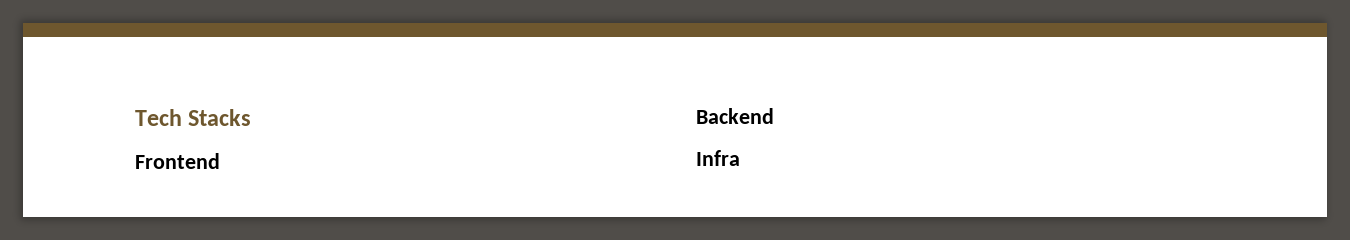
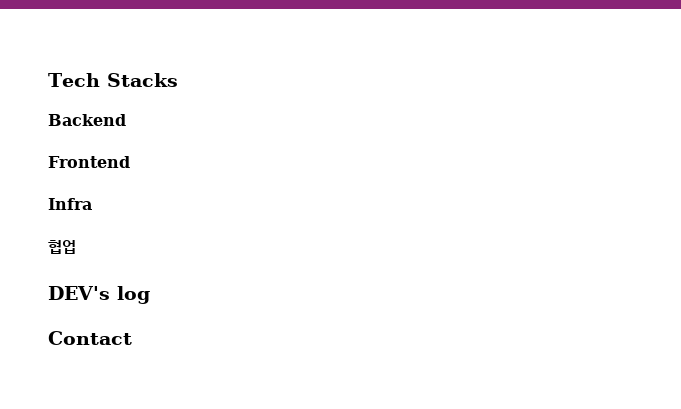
(252, 117) none -> [48,114,126,126] // Backend
[696,108,774,124] [696,150,740,166] Backend // Infra -> [48,198,92,210] [48,240,76,254] [48,286,150,304] [48,331,132,345] Infra // 협업 // DEV's log // Contact

